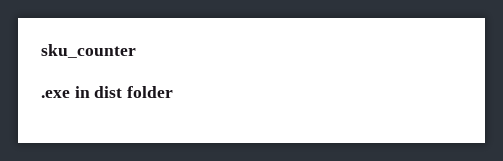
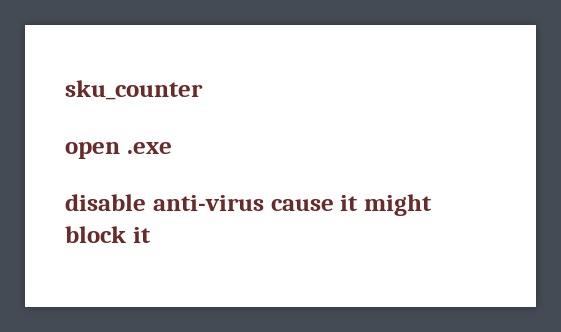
(136, 51) none -> [65,142,120,159] open
[74,86,174,98] in dist folder -> [65,194,432,216] [65,226,151,243] // disable anti-virus cause it might block it

